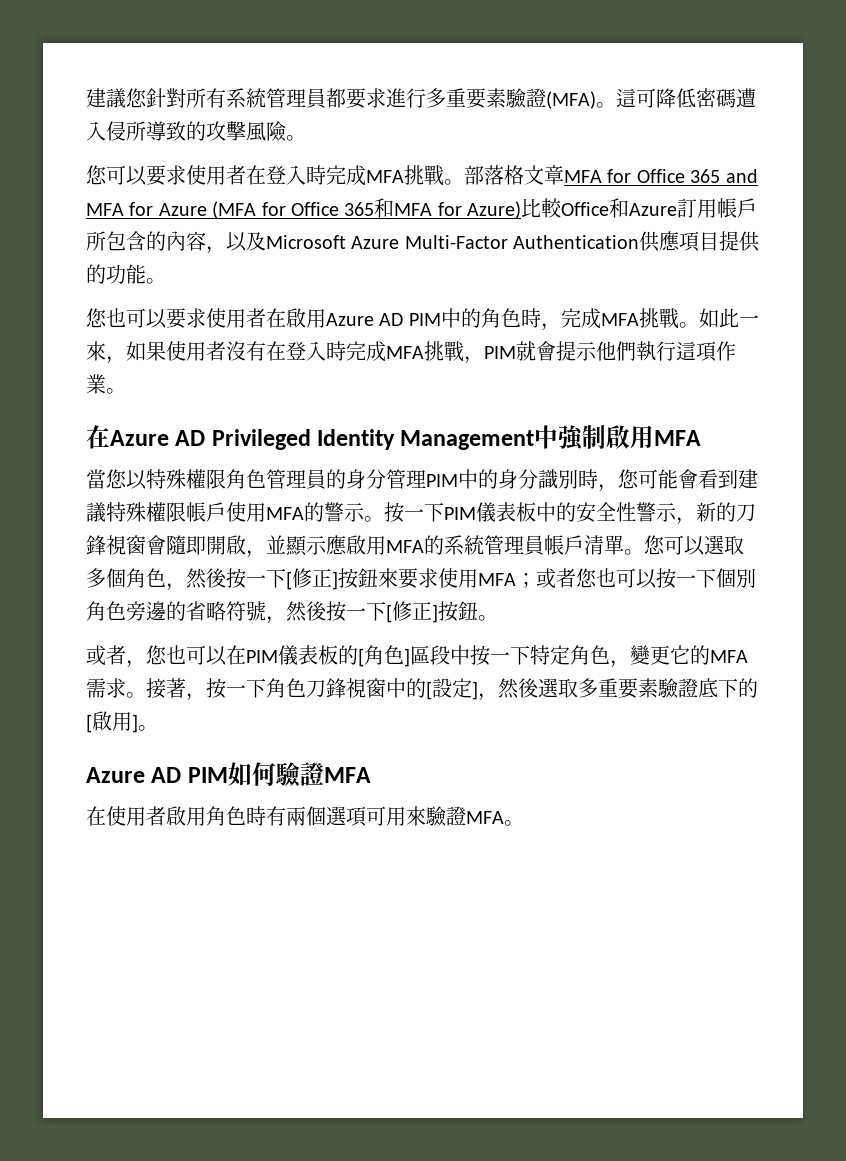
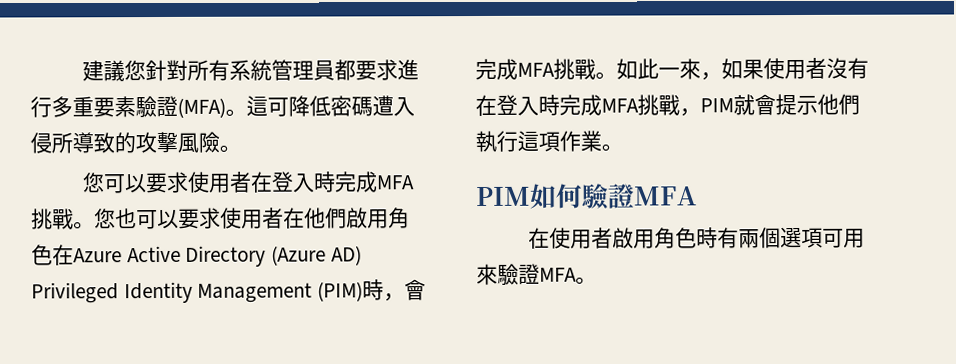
[464,165,758,185] [86,198,758,219] [86,231,761,254] [86,264,166,284] 部落格文章MFA for Office 365 and MFA for Azure (MFA for Office 365和MFA for Azure)比較Office和Azure訂用帳戶所包含的內容，以及Microsoft Azure Multi-Factor Authentication供應項目提供的功能。 // -> (95, 225) none
[286,308,561,331] 啟用Azure AD PIM中的角色時， -> [304,207,410,229] [31,244,362,267] [31,279,427,304] 他們啟用角色在Azure Active Directory (Azure AD) Privileged Identity Management (PIM)時，會
[86,425,702,451] [86,469,758,492] [86,502,756,525] [86,535,744,558] [86,568,756,591] [86,601,498,624] [86,645,748,668] [86,678,758,701] [86,711,158,733] [86,767,182,783] 在Azure AD Privileged Identity Management中強制啟用MFA // 當您以特殊權限角色管理員的身分管理PIM中的身分識別時，您可能會看到建議特殊權限帳戶使用MFA的警示。按一下PIM儀表板中的安全性警示，新的刀鋒視窗會隨即開啟，並顯示應啟用MFA的系統管理員帳戶清單。您可以選取多個角色，然後按一下[修正]按鈕來要求使用MFA；或者您也可以按一下個別角色旁邊的省略符號，然後按一下[修正]按鈕。 // 或者，您也可以在PIM儀表板的[角色]區段中按一下特定角色，變更它的MFA需求。接著，按一下角色刀鋒視窗中的[設定]，然後選取多重要素驗證底下的[啟用]。 // Azure AD -> (623, 147) none

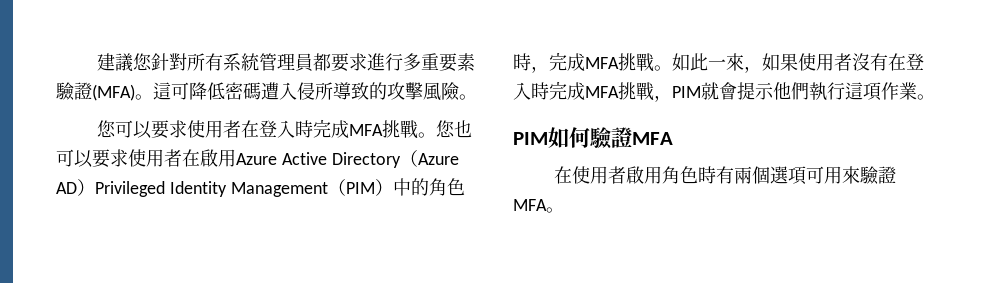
[304,207,410,229] [31,244,362,267] [31,279,427,304] 他們啟用角色在Azure Active Directory (Azure AD) Privileged Identity Management (PIM)時，會 -> [200,149,459,168] [56,178,465,197] [513,53,549,73] 啟用Azure Active Directory（Azure AD）Privileged Identity Management（PIM）中的角色時，

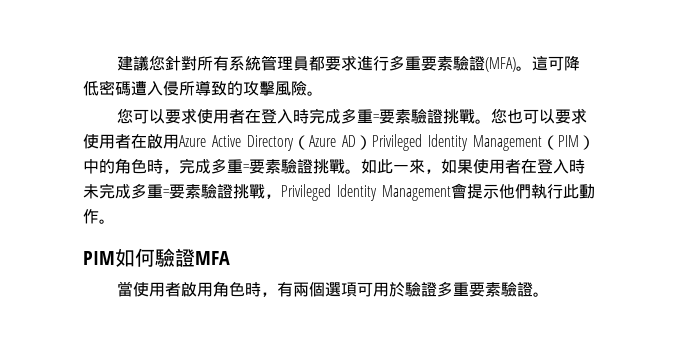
[349,124,384,136] MFA -> [340,108,443,124] 多重=要素驗證
[585,57,619,69] MFA -> [211,158,313,174] 多重=要素驗證
[852,53,924,71] [513,81,719,102] 沒有在登入時完成MFA挑戰，PIM就 -> [521,159,585,174] [83,183,451,201] 在登入時未完成多重=要素驗證挑戰，Privileged Identity Management
[845,82,917,101] 這項作業 -> [563,184,595,199] [83,209,99,224] 此動作
[554,166,573,184] 在 -> [116,281,133,297] 當
(717, 175) none -> [260,292,277,297] ，
[842,166,897,185] [513,199,547,211] 來驗證MFA -> [388,281,533,297] 於驗證多重要素驗證

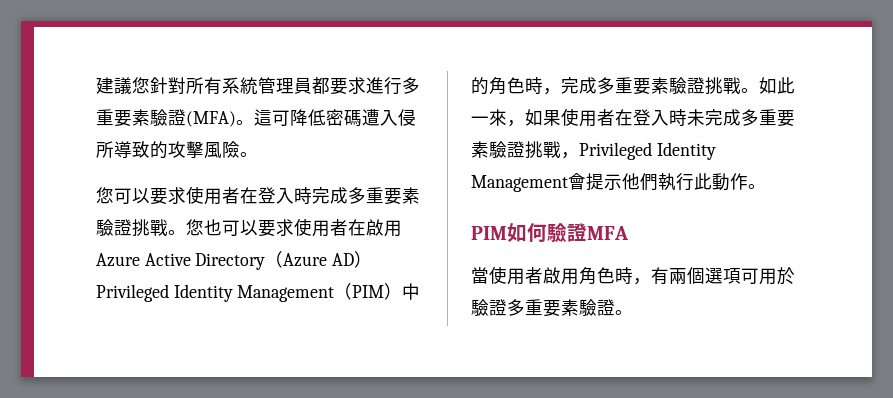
[372,114,379,122] = -> (384, 195) none
[243,164,249,172] = -> (633, 85) none
[163,189,169,197] = -> (777, 117) none

